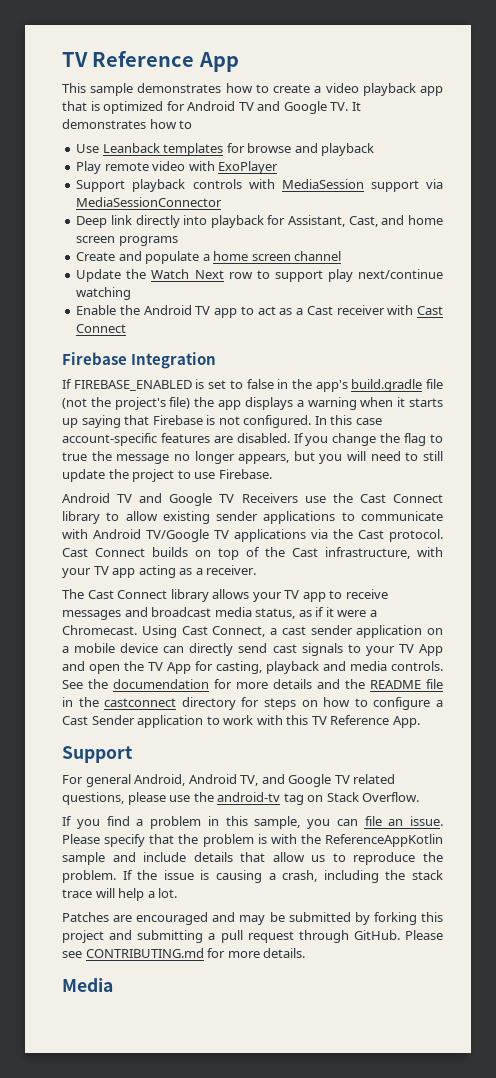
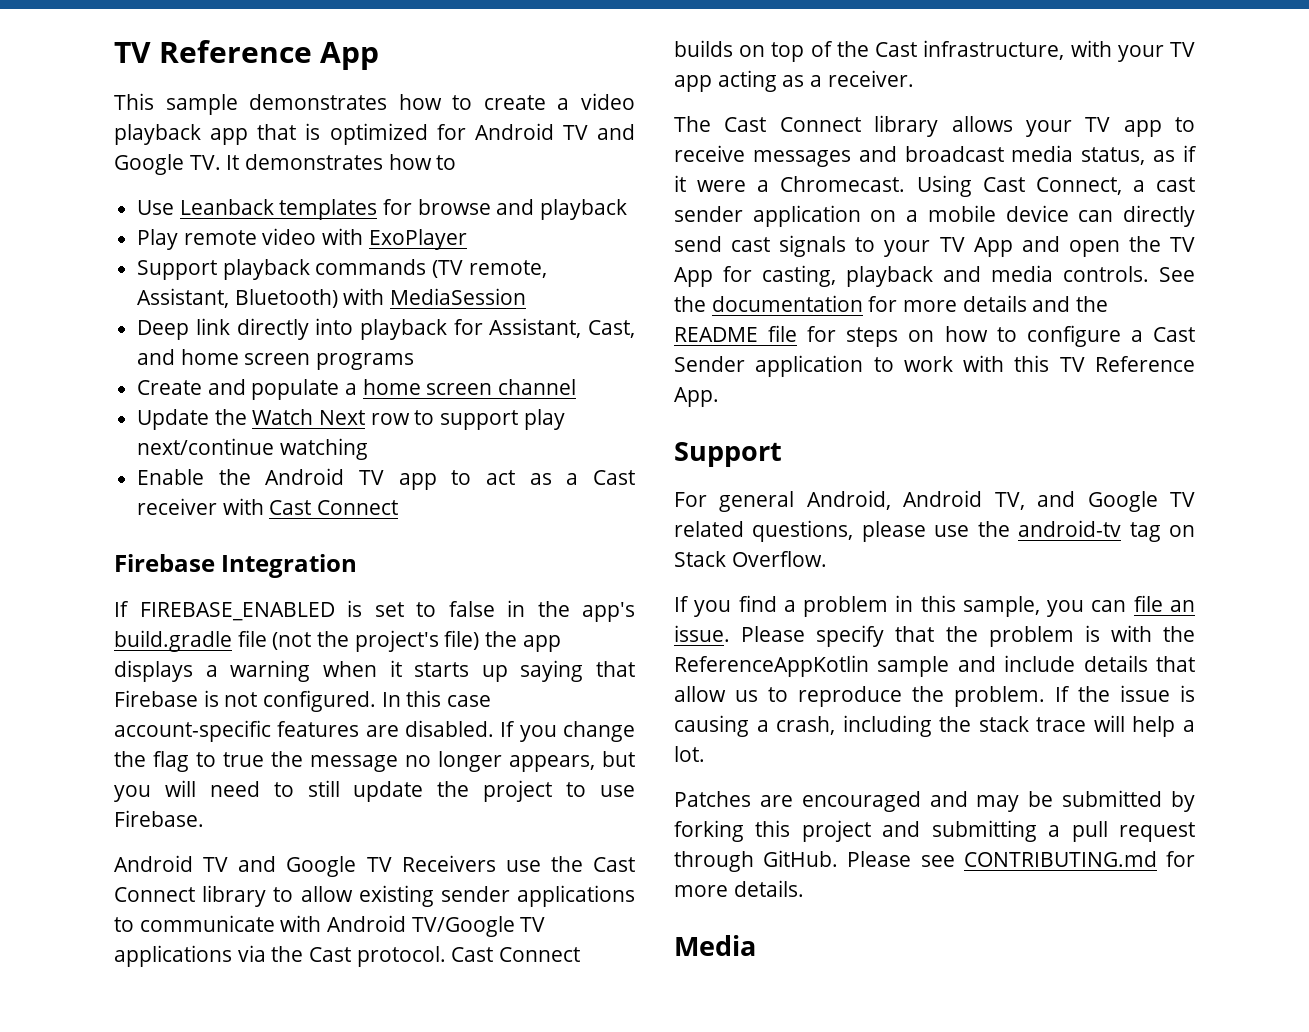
[192,179,242,189] controls -> [315,259,547,278] [137,288,338,308] commands (TV remote, Assistant, Bluetooth)
[370,179,443,192] [76,197,223,207] support via MediaSessionConnector -> (527, 296) none
[113,679,209,689] documendation -> [711,295,863,312] documentation
[62,697,236,710] in the castconnect directory -> (798, 333) none

